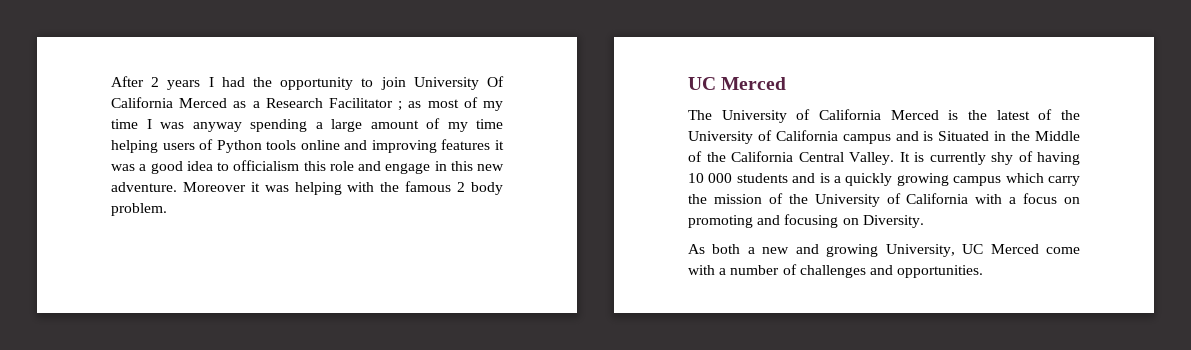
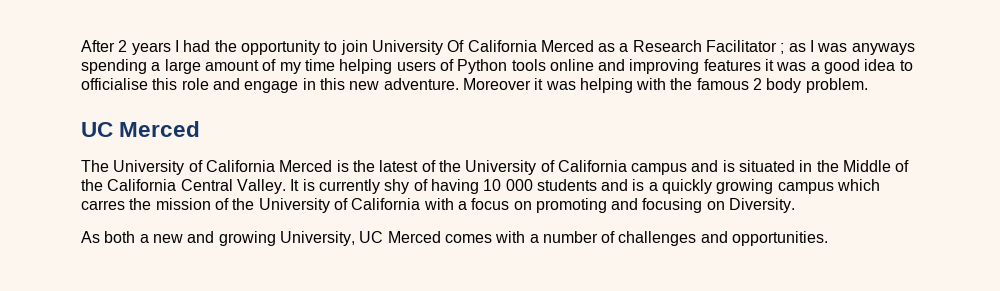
[427,97,503,111] [111,119,138,129] most of my time -> (806, 47) none
[192,122,242,132] anyway -> [851,43,915,55] anyways
[233,160,300,171] officialism -> [81,78,148,90] officialise
[938,131,990,141] Situated -> [739,160,796,172] situated
[1048,176,1080,186] carry -> [81,200,125,210] carres
[1046,247,1080,254] come -> [444,234,492,243] comes

